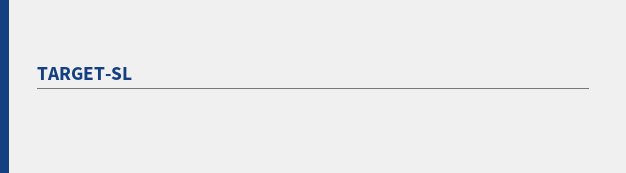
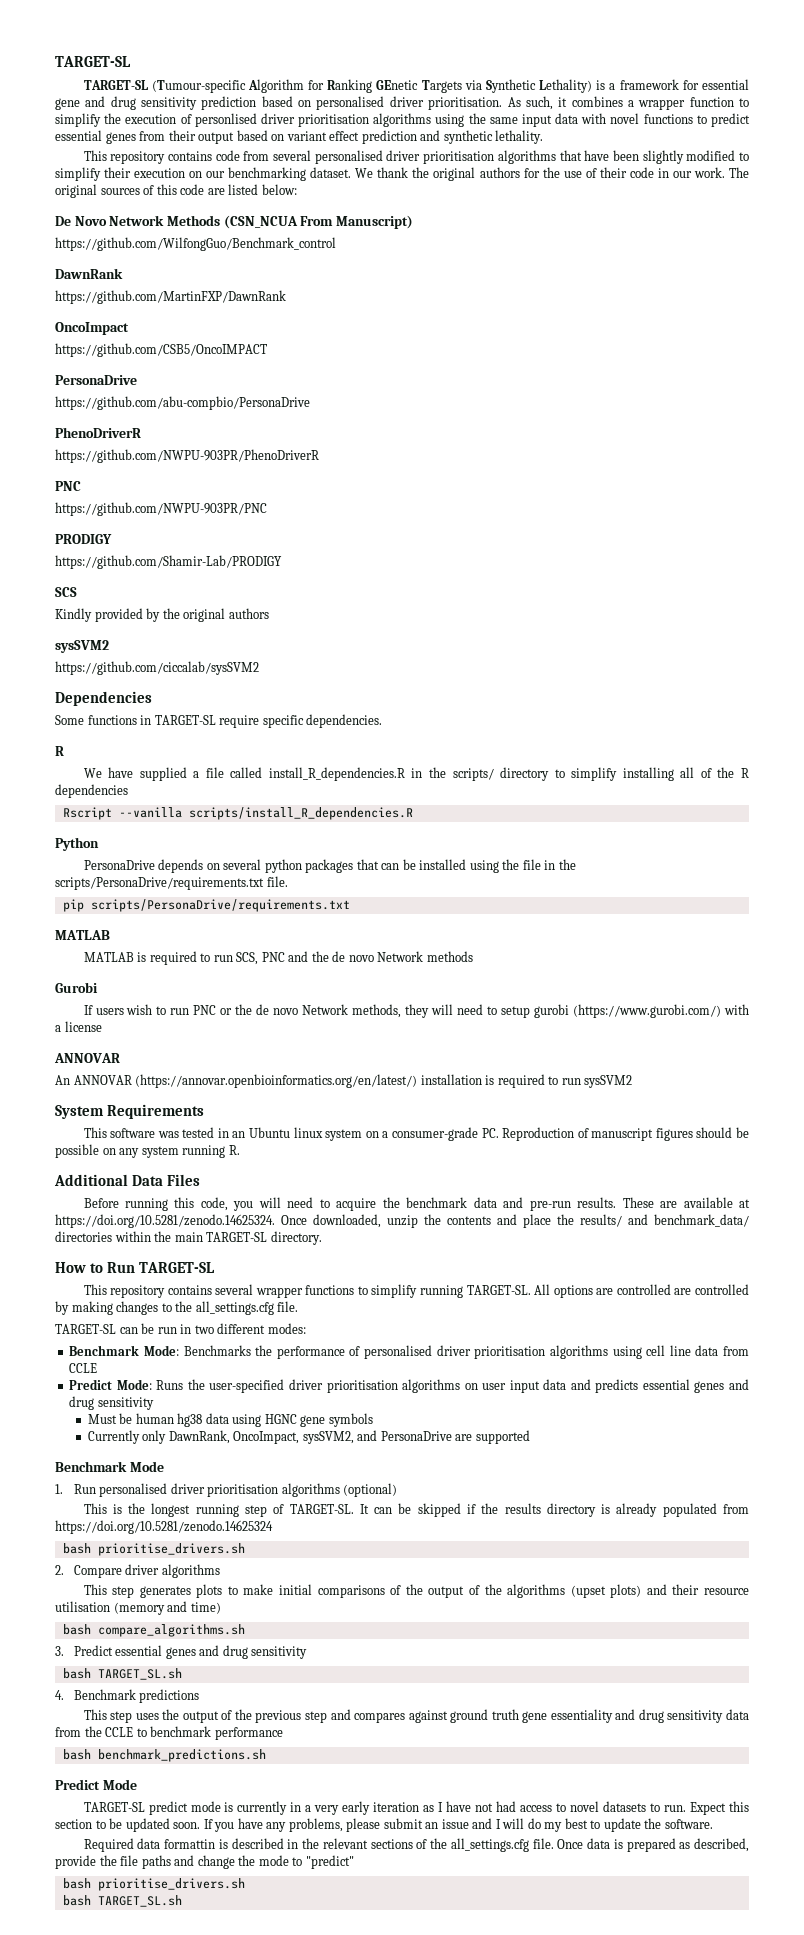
[37,67,132,80] TARGET-SL -> [55,56,131,67] [83,79,749,93] [55,96,750,110] [55,113,750,127] [55,130,544,144] [83,150,749,164] [55,167,749,181] [55,184,297,198] [55,215,413,229] [55,237,336,251] [55,268,123,279] [55,290,286,304] [55,322,129,335] [55,343,267,357] [55,375,137,385] [55,396,310,410] [55,427,141,438] [55,449,319,463] [55,481,81,491] [55,502,267,516] [55,534,112,544] [55,555,282,569] [55,587,77,597] [55,608,269,622] [55,640,109,653] [55,661,259,675] [55,691,152,706] [55,714,383,728] [55,746,64,756] [83,767,749,781] [55,784,128,798] [62,807,413,820] [55,837,99,851] [83,859,576,873] [55,876,288,890] [62,899,350,912] [55,930,110,940] [83,951,473,965] [55,982,98,993] [83,1004,749,1018] [55,1021,102,1032] [54,1053,120,1063] [55,1074,633,1088] [55,1104,204,1119] [83,1127,749,1141] [55,1144,240,1158] [54,1174,200,1186] [83,1197,750,1211] [55,1214,749,1228] [55,1231,322,1245] [55,1262,215,1273] [83,1284,749,1298] [55,1301,299,1315] [55,1323,306,1334] [69,1345,750,1359] [69,1363,98,1373] [69,1379,750,1393] [69,1396,154,1410] [87,1413,373,1427] [87,1430,530,1444] [55,1461,164,1472] [55,1483,398,1497] [83,1503,750,1517] [55,1520,273,1534] [62,1543,245,1556] [55,1564,220,1578] [83,1584,749,1598] [55,1601,221,1615] [62,1624,245,1637] [55,1645,308,1659] [62,1668,182,1680] [55,1689,200,1703] [83,1709,749,1723] [55,1726,283,1740] [62,1749,266,1762] [55,1779,137,1790] [83,1801,750,1815] [55,1818,713,1832] [83,1838,750,1852] [55,1855,354,1869] [62,1878,245,1891] [62,1895,182,1907] TARGET-SL // TARGET-SL (Tumour-specific Algorithm for Ranking GEnetic Targets via Synthetic Lethality) is a framework for essential gene and drug sensitivity prediction based on personalised driver prioritisation. As such, it combines a wrapper function to simplify the execution of personlised driver prioritisation algorithms using the same input data with novel functions to predict essential genes from their output based on variant effect prediction and synthetic lethality. // This repository contains code from several personalised driver prioritisation algorithms that have been slightly modified to simplify their execution on our benchmarking dataset. We thank the original authors for the use of their code in our work. The original sources of this code are listed below: // De Novo Network Methods (CSN_NCUA From Manuscript) // https://github.com/WilfongGuo/Benchmark_control // DawnRank // https://github.com/MartinFXP/DawnRank // OncoImpact // https://github.com/CSB5/OncoIMPACT // PersonaDrive // https://github.com/abu-compbio/PersonaDrive // PhenoDriverR // https://github.com/NWPU-903PR/PhenoDriverR // PNC // https://github.com/NWPU-903PR/PNC // PRODIGY // https://github.com/Shamir-Lab/PRODIGY // SCS // Kindly provided by the original authors // sysSVM2 // https://github.com/ciccalab/sysSVM2 // Dependencies // Some functions in TARGET-SL require specific dependencies. // R // We have supplied a file called install_R_dependencies.R in the scripts/ directory to simplify installing all of the R dependencies // Rscript --vanilla scripts/install_R_dependencies.R // Python // PersonaDrive depends on several python packages that can be installed using the file in the scripts/PersonaDrive/requirements.txt file. // pip scripts/PersonaDrive/requirements.txt // MATLAB // MATLAB is required to run SCS, PNC and the de novo Network methods // Gurobi // If users wish to run PNC or the de novo Network methods, they will need to setup gurobi (https://www.gurobi.com/) with a license // ANNOVAR // An ANNOVAR (https://annovar.openbioinformatics.org/en/latest/) installation is required to run sysSVM2 // System Requirements // This software was tested in an Ubuntu linux system on a consumer-grade PC. Reproduction of manuscript figures should be possible on any system running R. // Additional Data Files // Before running this code, you will need to acquire the benchmark data and pre-run results. These are available at https://doi.org/10.5281/zenodo.14625324. Once downloaded, unzip the contents and place the results/ and benchmark_data/ directories within the main TARGET-SL directory. // How to Run TARGET-SL // This repository contains several wrapper functions to simplify running TARGET-SL. All options are controlled are controlled by making changes to the all_settings.cfg file. // TARGET-SL can be run in two different modes: // Benchmark Mode: Benchmarks the performance of personalised driver prioritisation algorithms using cell line data from CCLE // Predict Mode: Runs the user-specified driver prioritisation algorithms on user input data and predicts essential genes and drug sensitivity // Must be human hg38 data using HGNC gene symbols // Currently only DawnRank, OncoImpact, sysSVM2, and PersonaDrive are supported // Benchmark Mode // 1. Run personalised driver prioritisation algorithms (optional) // This is the longest running step of TARGET-SL. It can be skipped if the results directory is already populated from https://doi.org/10.5281/zenodo.14625324 // bash prioritise_drivers.sh // 2. Compare driver algorithms // This step generates plots to make initial comparisons of the output of the algorithms (upset plots) and their resource utilisation (memory and time) // bash compare_algorithms.sh // 3. Predict essential genes and drug sensitivity // bash TARGET_SL.sh // 4. Benchmark predictions // This step uses the output of the previous step and compares against ground truth gene essentiality and drug sensitivity data from the CCLE to benchmark performance // bash benchmark_predictions.sh // Predict Mode // TARGET-SL predict mode is currently in a very early iteration as I have not had access to novel datasets to run. Expect this section to be updated soon. If you have any problems, please submit an issue and I will do my best to update the software. // Required data formattin is described in the relevant sections of the all_settings.cfg file. Once data is prepared as described, provide the file paths and change the mode to "predict" // bash prioritise_drivers.sh // bash TARGET_SL.sh

